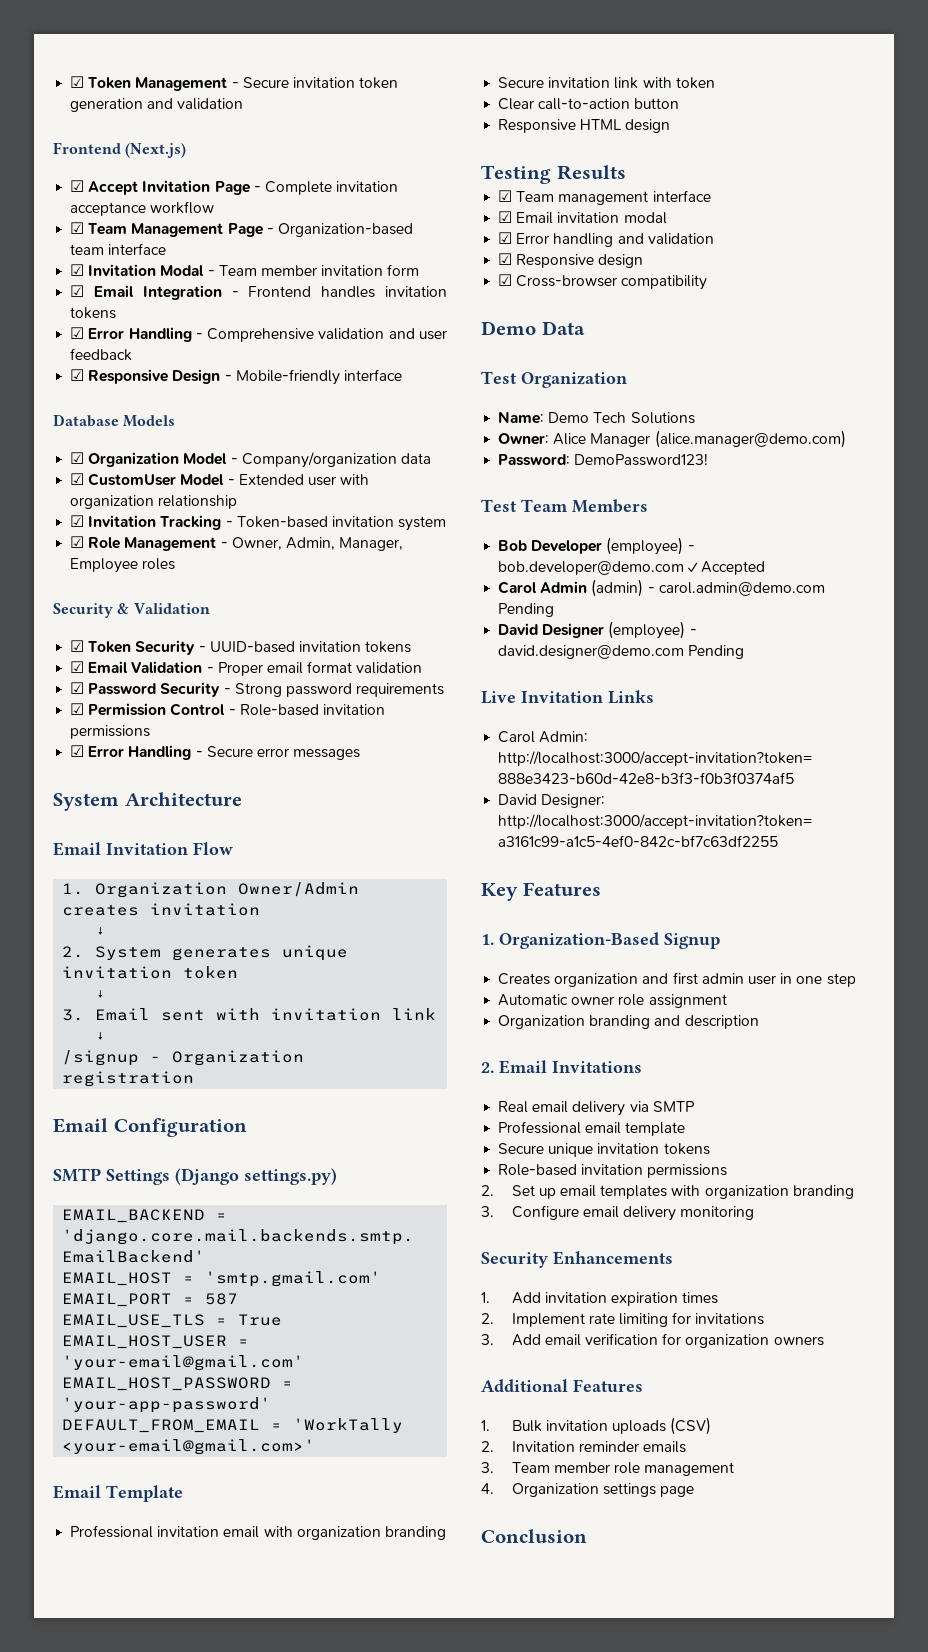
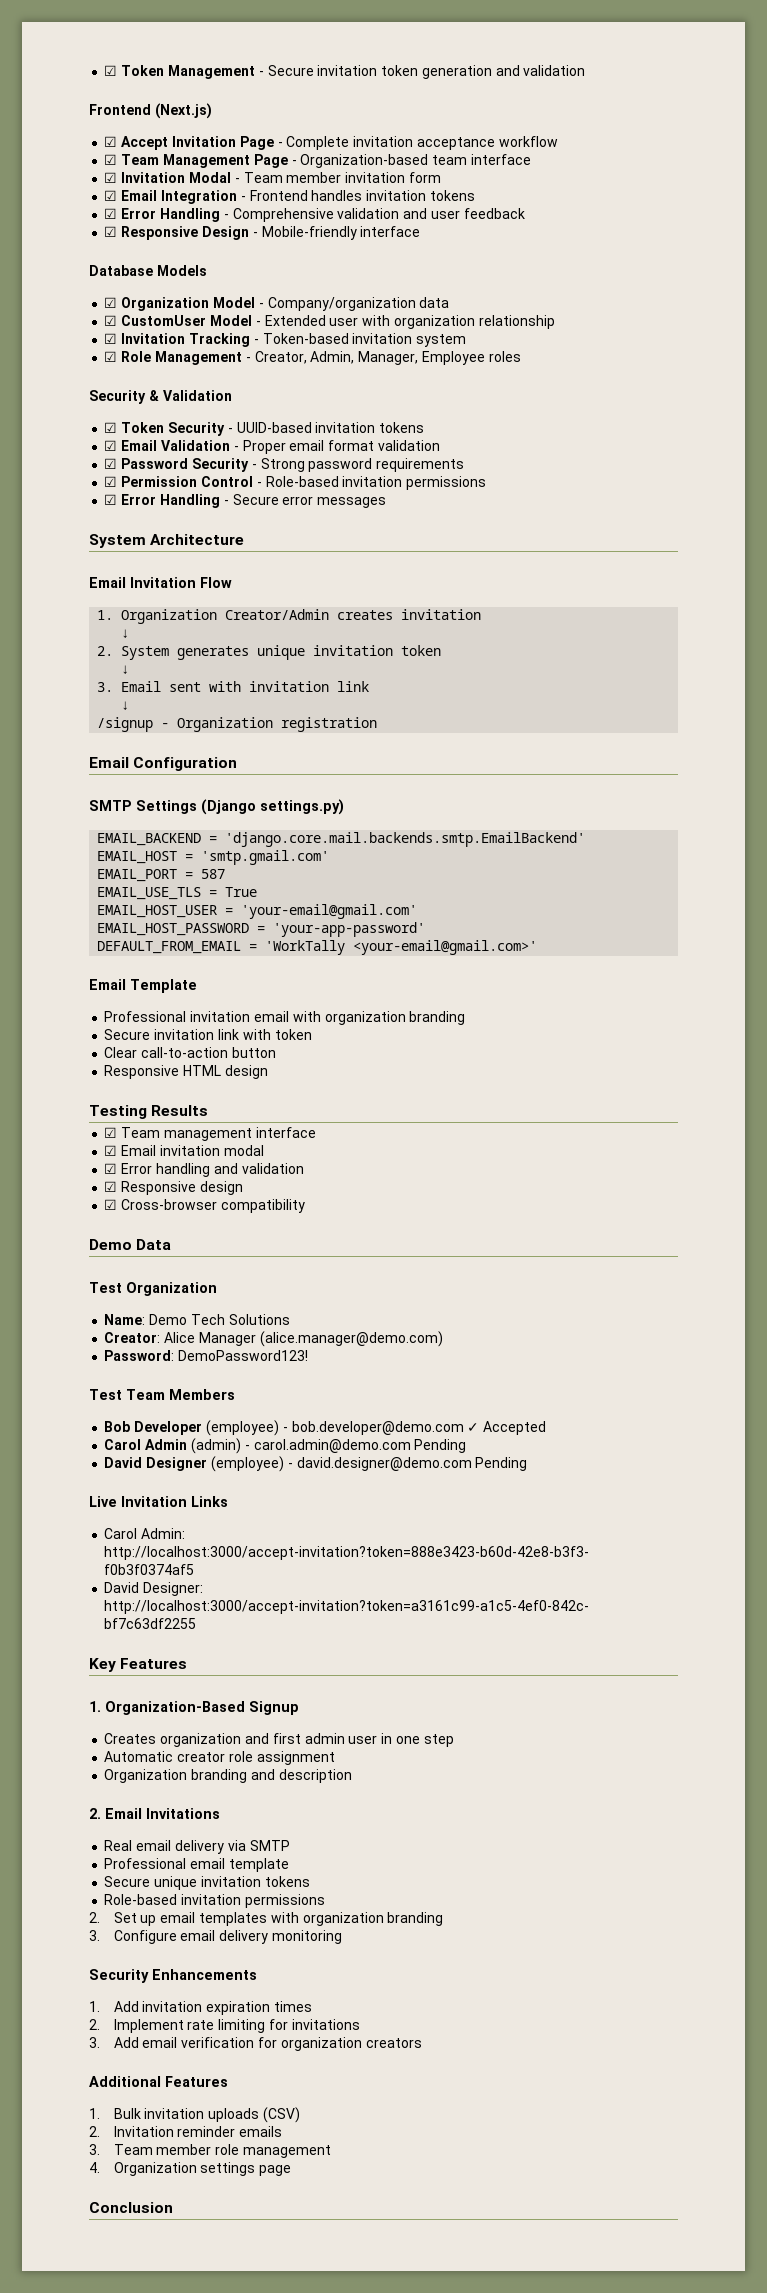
[231,537,282,550] Owner, -> [254,351,307,364] Creator,
[238,882,360,897] Owner/Admin -> [225,609,330,620] Creator/Admin
[498,433,550,445] Owner: -> [104,1332,161,1343] Creator:
[571,996,615,1005] owner -> [177,1752,226,1762] creator
[773,1336,824,1346] owners -> [365,2038,422,2048] creators

